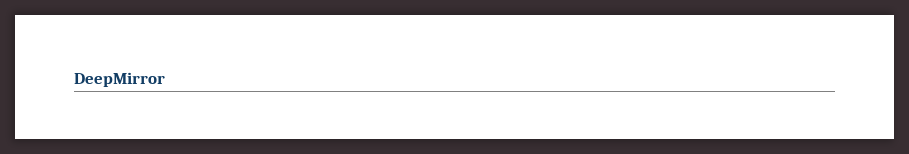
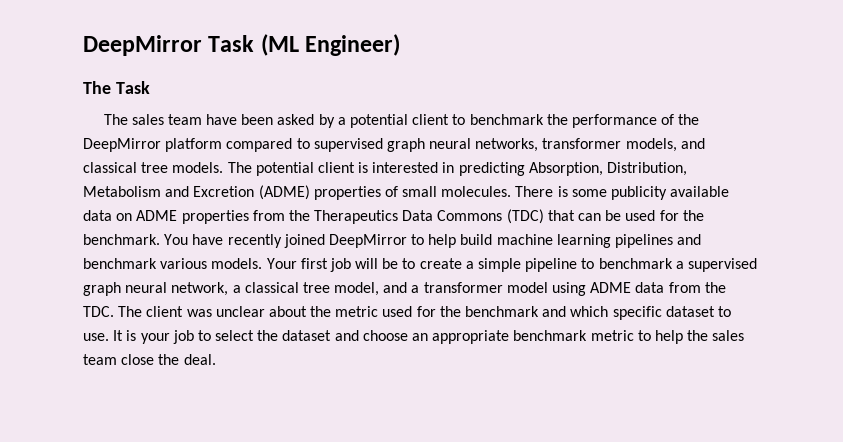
[74,72,165,87] DeepMirror -> [83,34,401,56] [83,81,150,94] [103,114,700,128] [83,138,705,152] [83,162,688,176] [83,185,730,200] [83,209,704,224] [83,234,702,248] [83,258,757,272] [83,282,726,296] [83,306,731,320] [83,330,745,344] [83,354,216,365] DeepMirror Task (ML Engineer) // The Task // The sales team have been asked by a potential client to benchmark the performance of the DeepMirror platform compared to supervised graph neural networks, transformer models, and classical tree models. The potential client is interested in predicting Absorption, Distribution, Metabolism and Excretion (ADME) properties of small molecules. There is some publicity available data on ADME properties from the Therapeutics Data Commons (TDC) that can be used for the benchmark. You have recently joined DeepMirror to help build machine learning pipelines and benchmark various models. Your first job will be to create a simple pipeline to benchmark a supervised graph neural network, a classical tree model, and a transformer model using ADME data from the TDC. The client was unclear about the metric used for the benchmark and which specific dataset to use. It is your job to select the dataset and choose an appropriate benchmark metric to help the sales team close the deal.

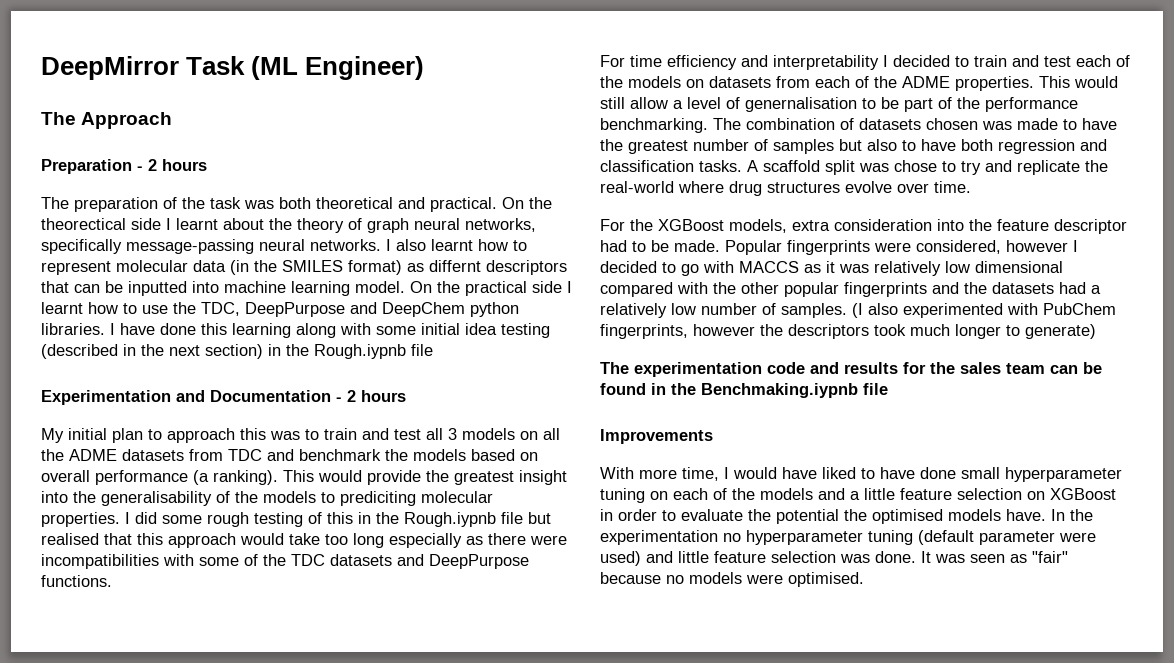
[115,81,150,94] [103,114,700,128] [83,138,705,152] [83,162,688,176] [83,185,730,200] [83,209,704,224] [83,234,702,248] [83,258,757,272] [83,282,726,296] [83,306,731,320] [83,330,745,344] [83,354,216,365] Task // The sales team have been asked by a potential client to benchmark the performance of the DeepMirror platform compared to supervised graph neural networks, transformer models, and classical tree models. The potential client is interested in predicting Absorption, Distribution, Metabolism and Excretion (ADME) properties of small molecules. There is some publicity available data on ADME properties from the Therapeutics Data Commons (TDC) that can be used for the benchmark. You have recently joined DeepMirror to help build machine learning pipelines and benchmark various models. Your first job will be to create a simple pipeline to benchmark a supervised graph neural network, a classical tree model, and a transformer model using ADME data from the TDC. The client was unclear about the metric used for the benchmark and which specific dataset to use. It is your job to select the dataset and choose an appropriate benchmark metric to help the sales team close the deal. -> [81,112,173,129] [41,159,207,174] [41,197,552,212] [41,218,536,233] [41,239,527,254] [41,260,567,275] [41,281,572,296] [41,302,519,317] [41,323,550,338] [41,344,433,359] [41,390,406,405] [41,428,560,443] [41,449,538,461] [41,470,567,485] [41,491,493,506] [41,512,551,527] [41,533,567,548] [41,554,529,569] [41,575,112,587] [600,55,1130,70] [600,76,1118,91] [600,97,1078,112] [600,118,1117,133] [600,139,1107,154] [600,160,1108,175] [600,181,971,196] [600,219,1127,234] [600,240,1078,255] [600,261,1063,276] [600,282,1101,297] [600,303,1116,318] [600,324,1096,339] [600,362,1102,377] [600,383,888,398] [600,429,713,444] [600,467,1122,482] [600,488,1116,503] [600,509,1093,524] [600,530,1096,545] [600,551,1068,566] [600,572,864,587] Approach // Preparation - 2 hours // The preparation of the task was both theoretical and practical. On the theorectical side I learnt about the theory of graph neural networks, specifically message-passing neural networks. I also learnt how to represent molecular data (in the SMILES format) as differnt descriptors that can be inputted into machine learning model. On the practical side I learnt how to use the TDC, DeepPurpose and DeepChem python libraries. I have done this learning along with some initial idea testing (described in the next section) in the Rough.iypnb file // Experimentation and Documentation - 2 hours // My initial plan to approach this was to train and test all 3 models on all the ADME datasets from TDC and benchmark the models based on overall performance (a ranking). This would provide the greatest insight into the generalisability of the models to prediciting molecular properties. I did some rough testing of this in the Rough.iypnb file but realised that this approach would take too long especially as there were incompatibilities with some of the TDC datasets and DeepPurpose functions. // For time efficiency and interpretability I decided to train and test each of the models on datasets from each of the ADME properties. This would still allow a level of genernalisation to be part of the performance benchmarking. The combination of datasets chosen was made to have the greatest number of samples but also to have both regression and classification tasks. A scaffold split was chose to try and replicate the real-world where drug structures evolve over time. // For the XGBoost models, extra consideration into the feature descriptor had to be made. Popular fingerprints were considered, however I decided to go with MACCS as it was relatively low dimensional compared with the other popular fingerprints and the datasets had a relatively low number of samples. (I also experimented with PubChem fingerprints, however the descriptors took much longer to generate) // The experimentation code and results for the sales team can be found in the Benchmaking.iypnb file // Improvements // With more time, I would have liked to have done small hyperparameter tuning on each of the models and a little feature selection on XGBoost in order to evaluate the potential the optimised models have. In the experimentation no hyperparameter tuning (default parameter were used) and little feature selection was done. It was seen as "fair" because no models were optimised.

